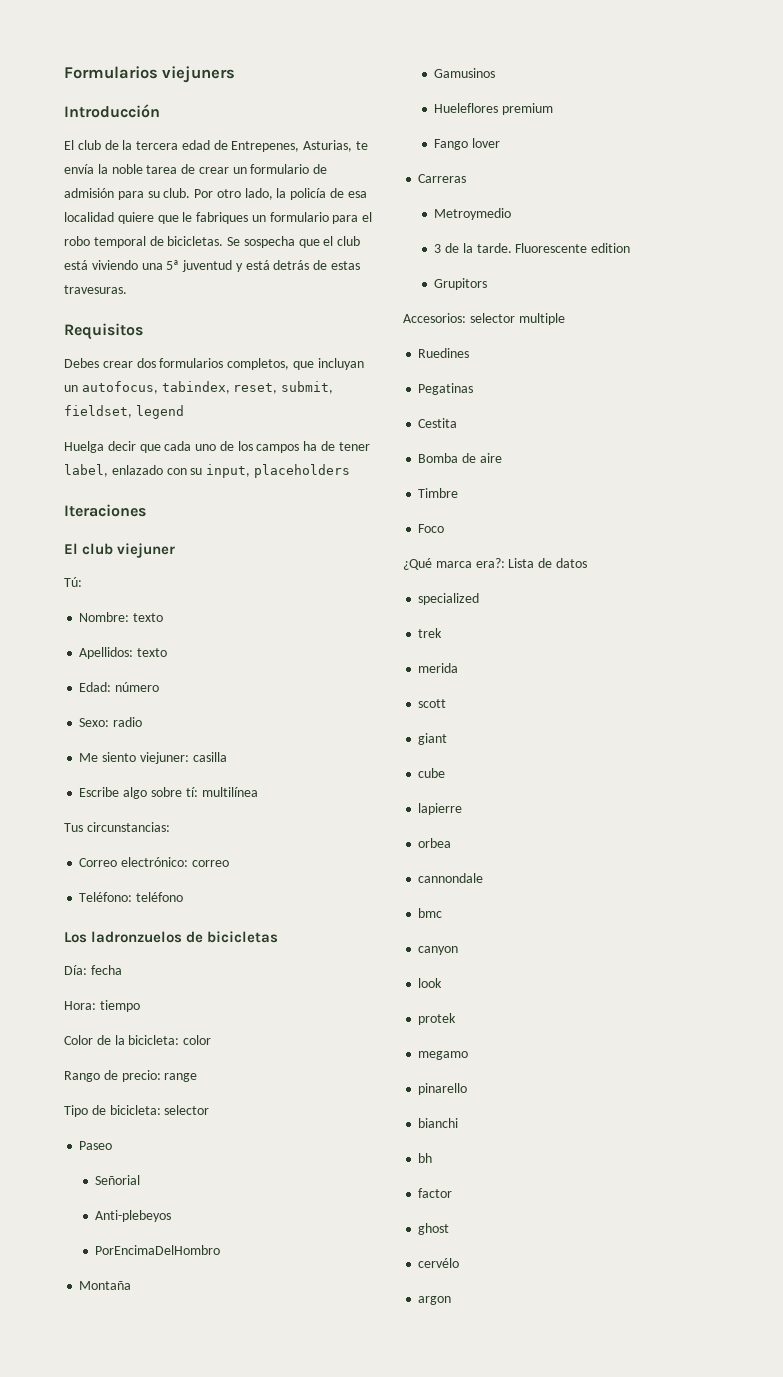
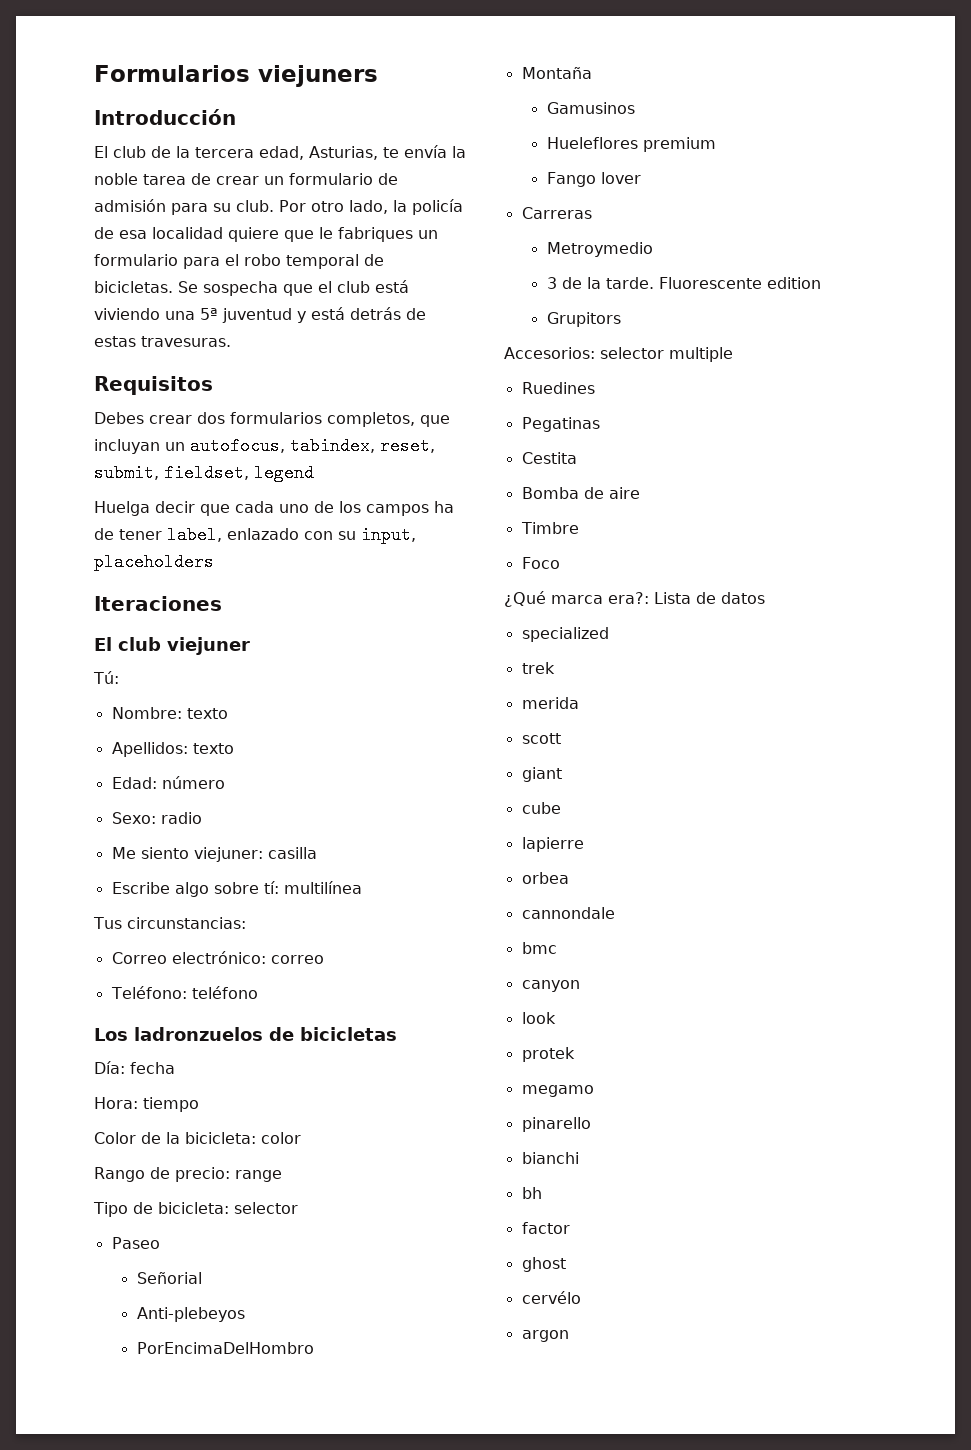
[181,140,300,152] edad de Entrepenes, -> [259,146,304,160] edad,

